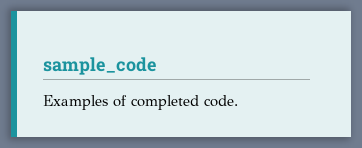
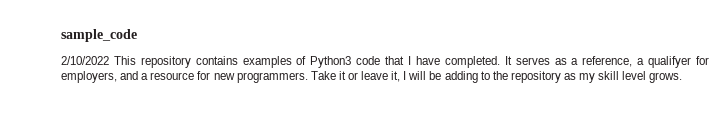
[43,95,238,110] Examples of completed code. -> [61,56,710,68] [61,71,683,83] 2/10/2022 This repository contains examples of Python3 code that I have completed. It serves as a reference, a qualifyer for employers, and a resource for new programmers. Take it or leave it, I will be adding to the repository as my skill level grows.

